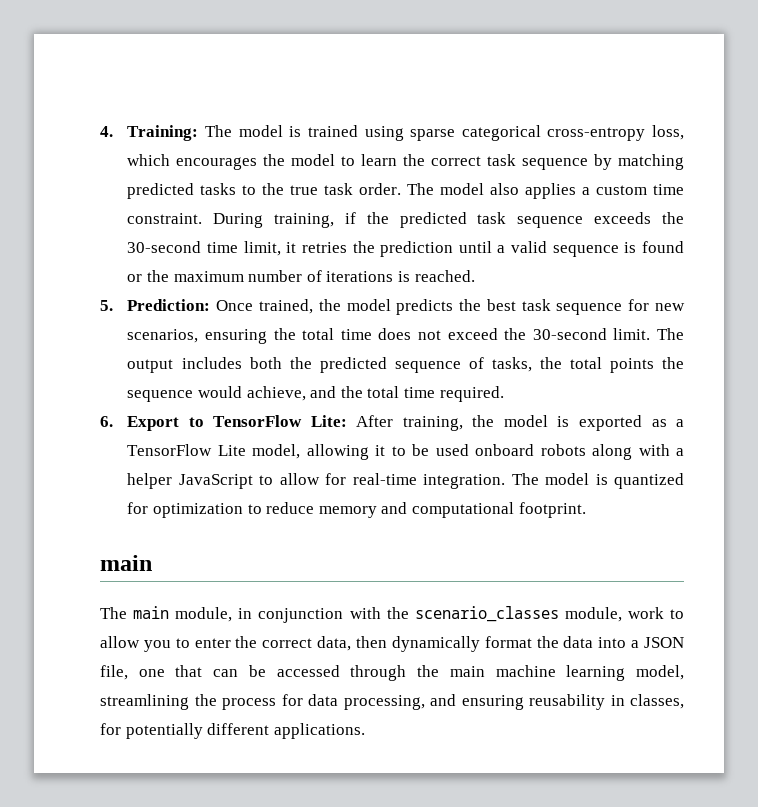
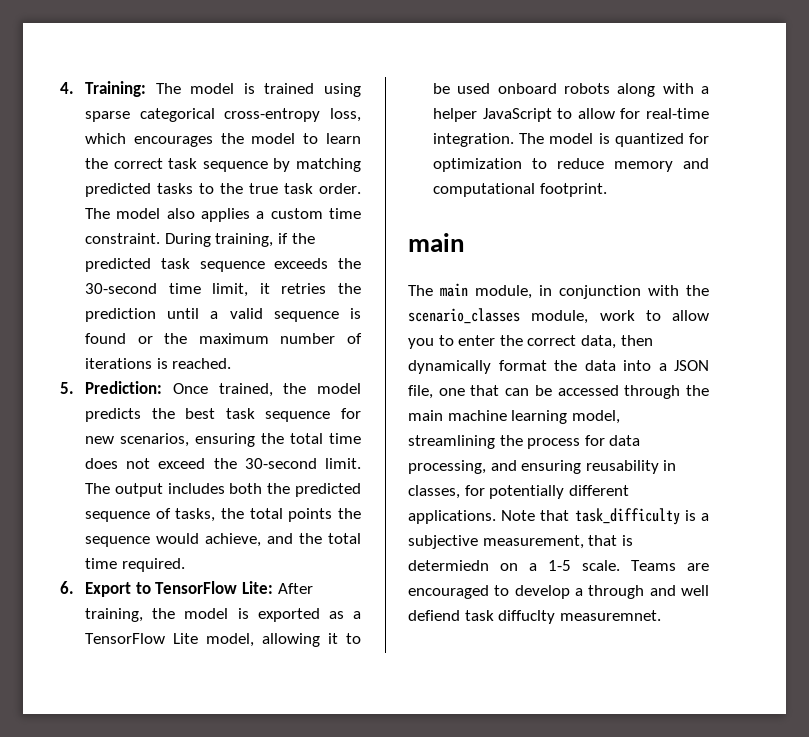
(365, 731) none -> [501,508,709,525] [408,535,633,549] [408,560,709,571] [408,585,709,599] [408,610,661,624] Note that task_difficulty is a subjective measurement, that is determiedn on a 1-5 scale. Teams are encouraged to develop a through and well defiend task diffuclty measuremnet.

